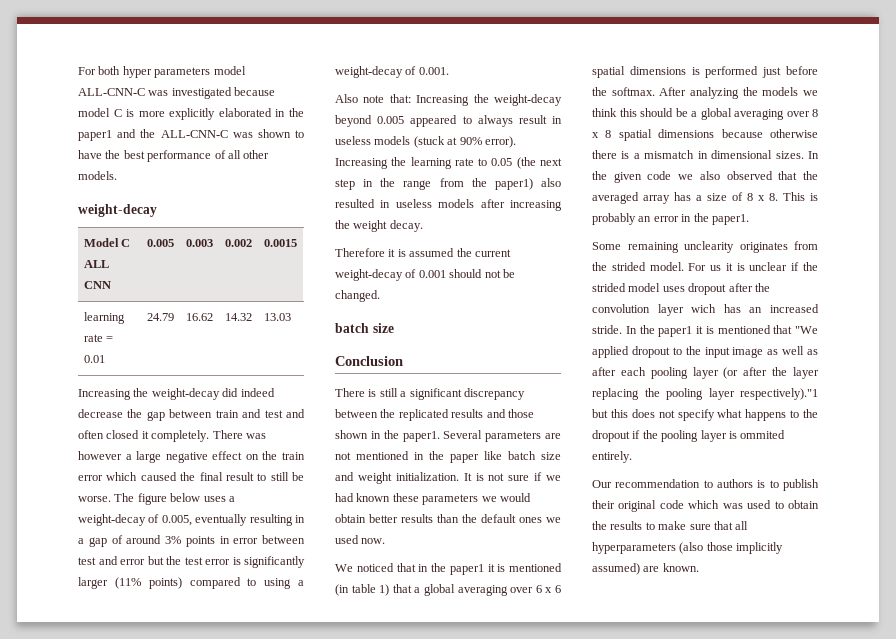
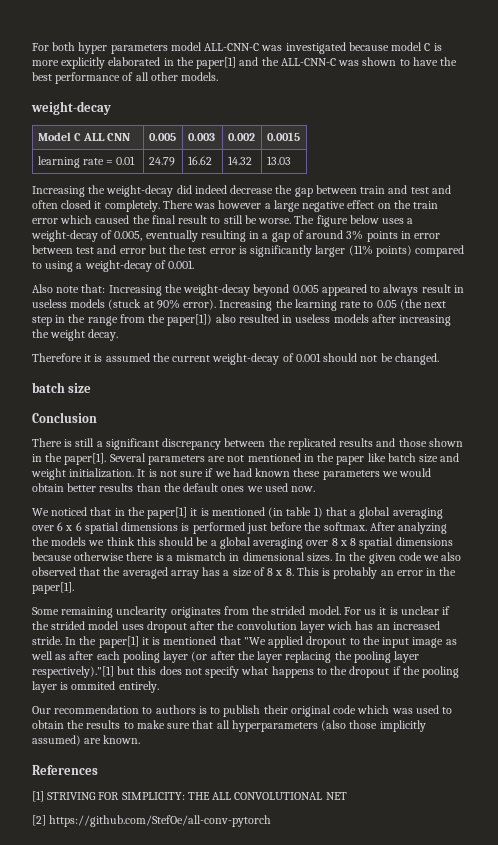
[78,130,112,141] paper1 -> [196,57,237,69] paper[1]
[494,178,533,190] paper1) -> [167,314,213,326] paper[1])
[402,431,440,442] paper1. -> [64,453,107,465] paper[1].
[449,564,484,575] paper1 -> [147,507,188,519] paper[1]
[711,214,749,225] paper1. -> [32,582,74,594] paper[1].
[658,326,693,337] paper1 -> [98,636,139,648] paper[1]
[740,388,818,400] respectively)."1 -> [32,666,114,678] respectively)."[1]
(699, 567) none -> [32,765,98,775] [32,791,347,802] [32,815,272,827] // References // [1] STRIVING FOR SIMPLICITY: THE ALL CONVOLUTIONAL NET // [2] https://github.com/StefOe/all-conv-pytorch

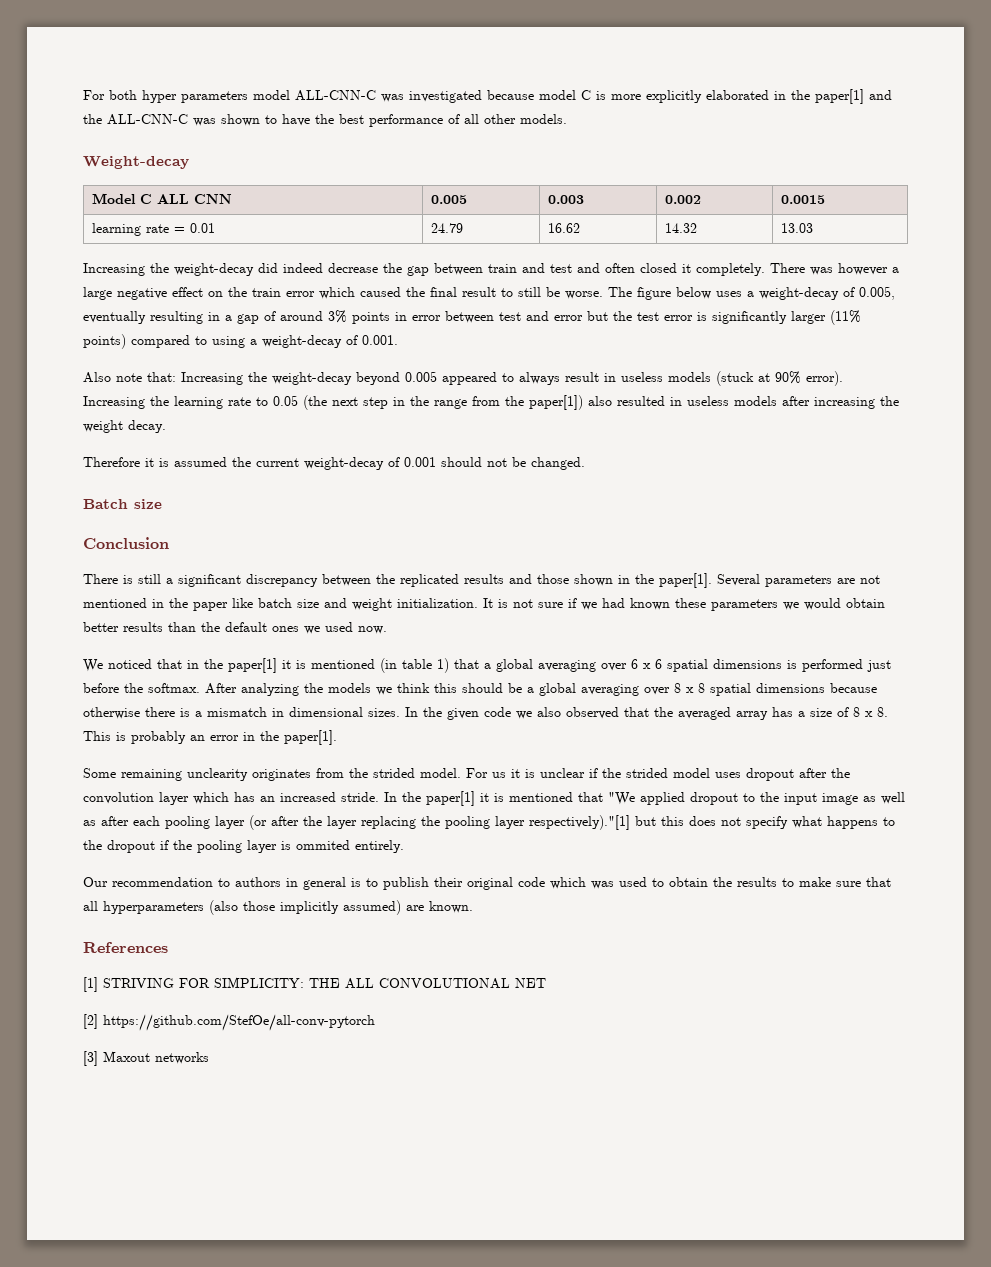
[31,101,111,115] weight-decay -> [83,156,189,169] Weight-decay
[32,382,65,393] batch -> [83,499,128,509] Batch
[327,621,353,630] wich -> [193,792,229,804] which
(196, 709) none -> [286,877,346,890] in general
(272, 821) none -> [83,1051,209,1066] // [3] Maxout networks

